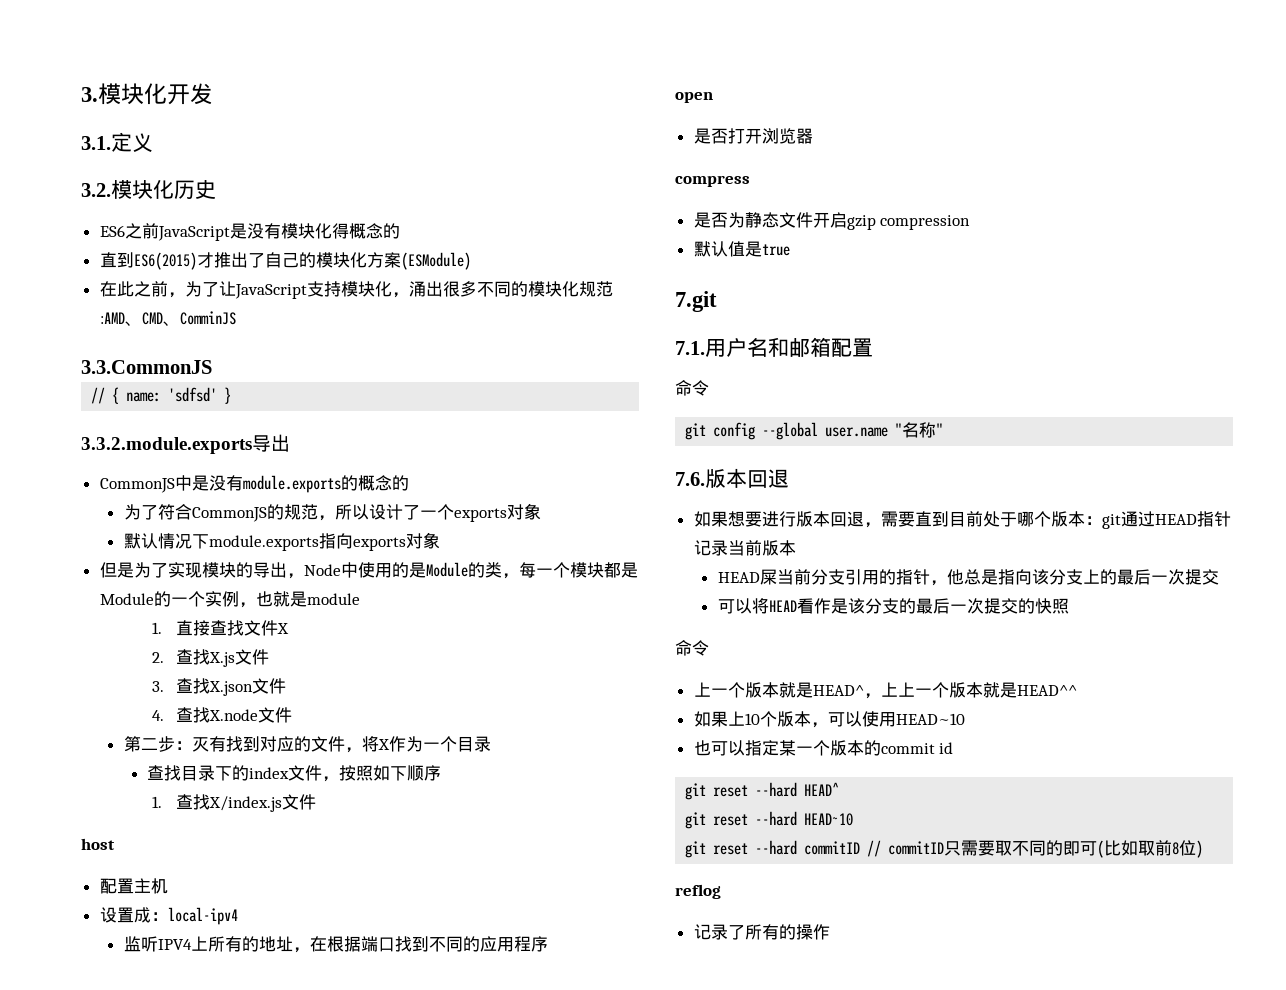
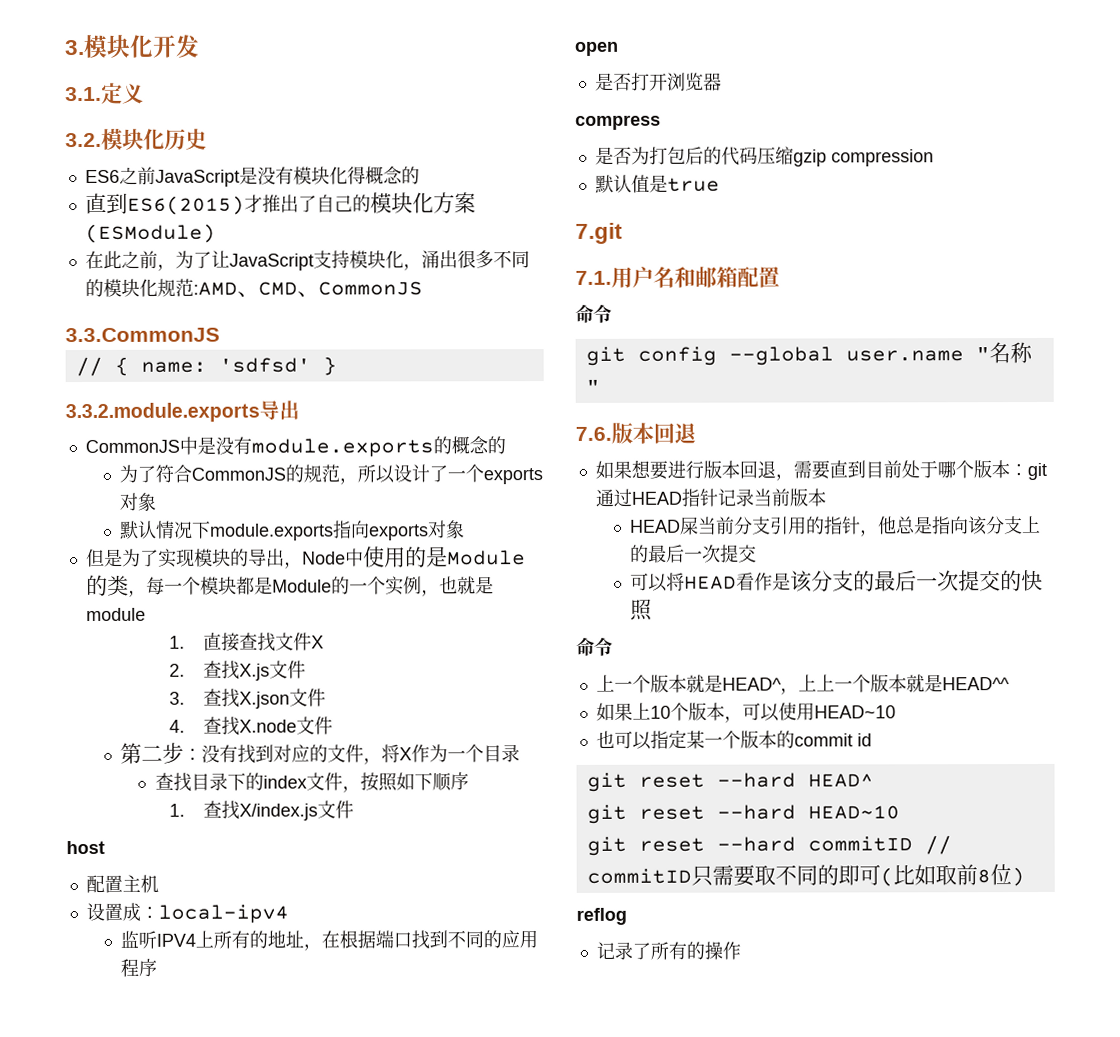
[179,311,236,325] ComminJS -> [317,281,423,296] CommonJS
[191,737,209,752] 灭 -> [201,744,221,763] 没
[744,212,847,228] 静态文件开启 -> [648,146,794,166] 打包后的代码压缩

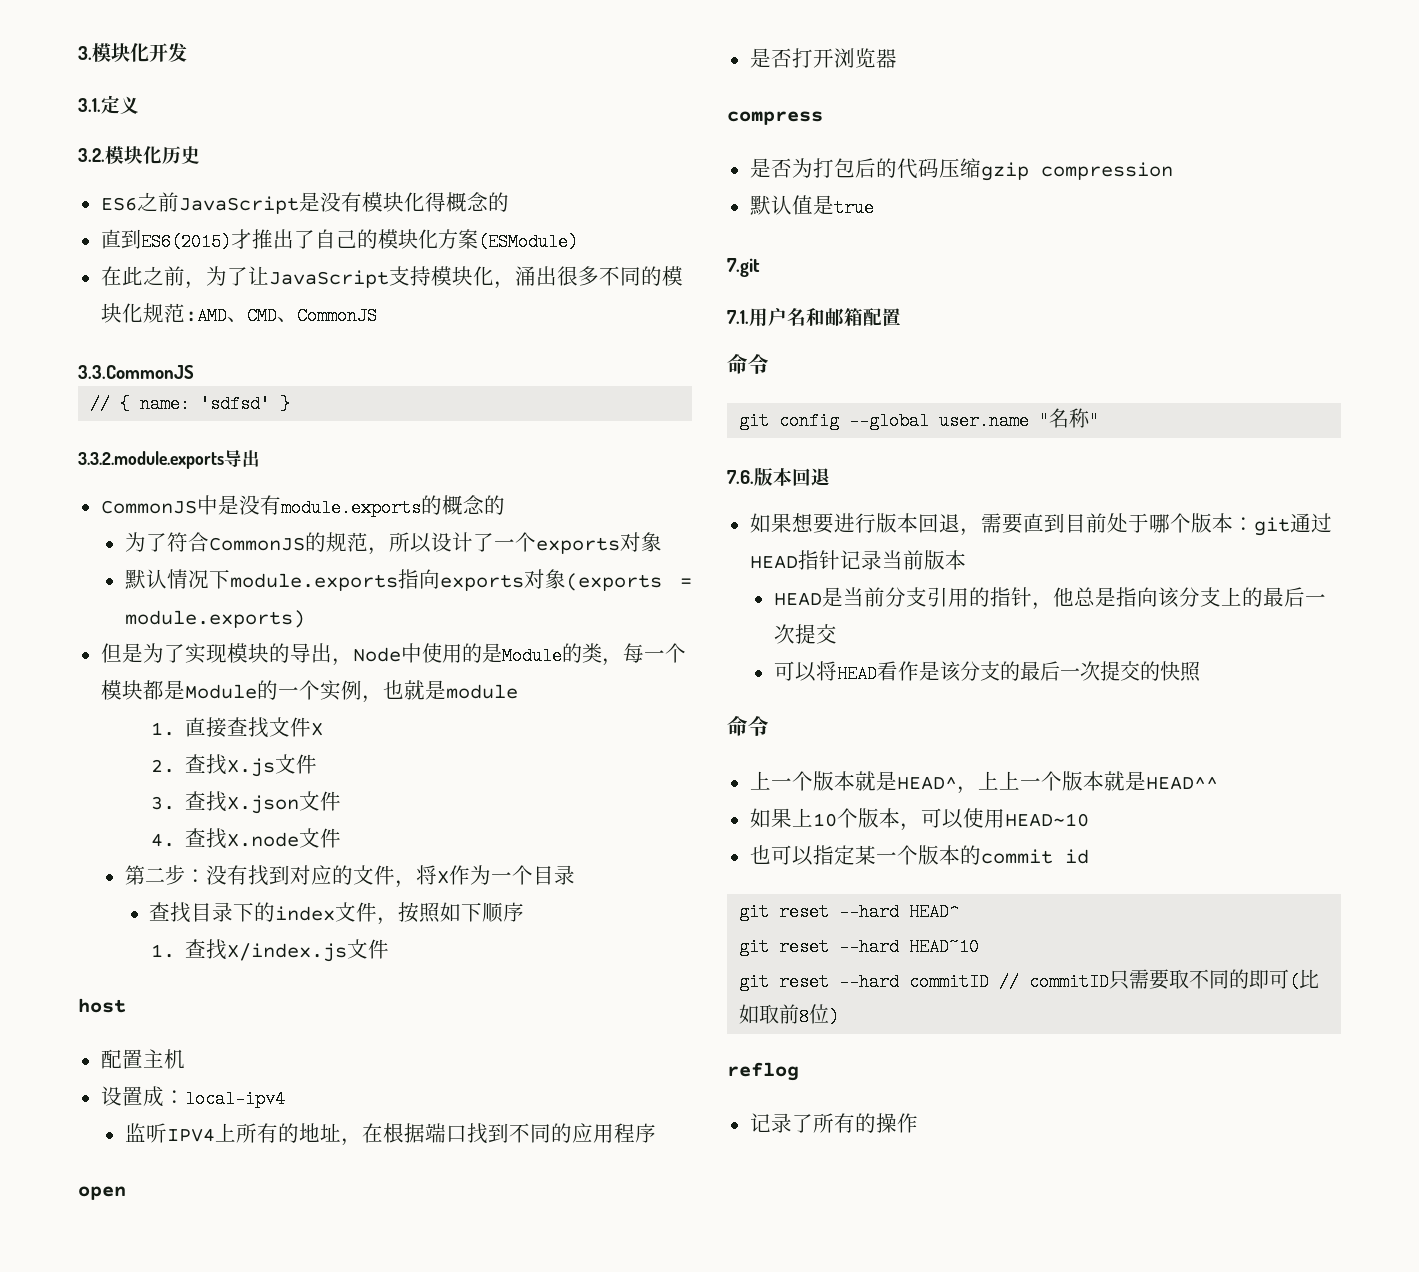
(466, 529) none -> [565,573,692,591] [124,610,305,628] (exports = module.exports)
[679,516,700,535] 屎 -> [821,587,843,607] 是

